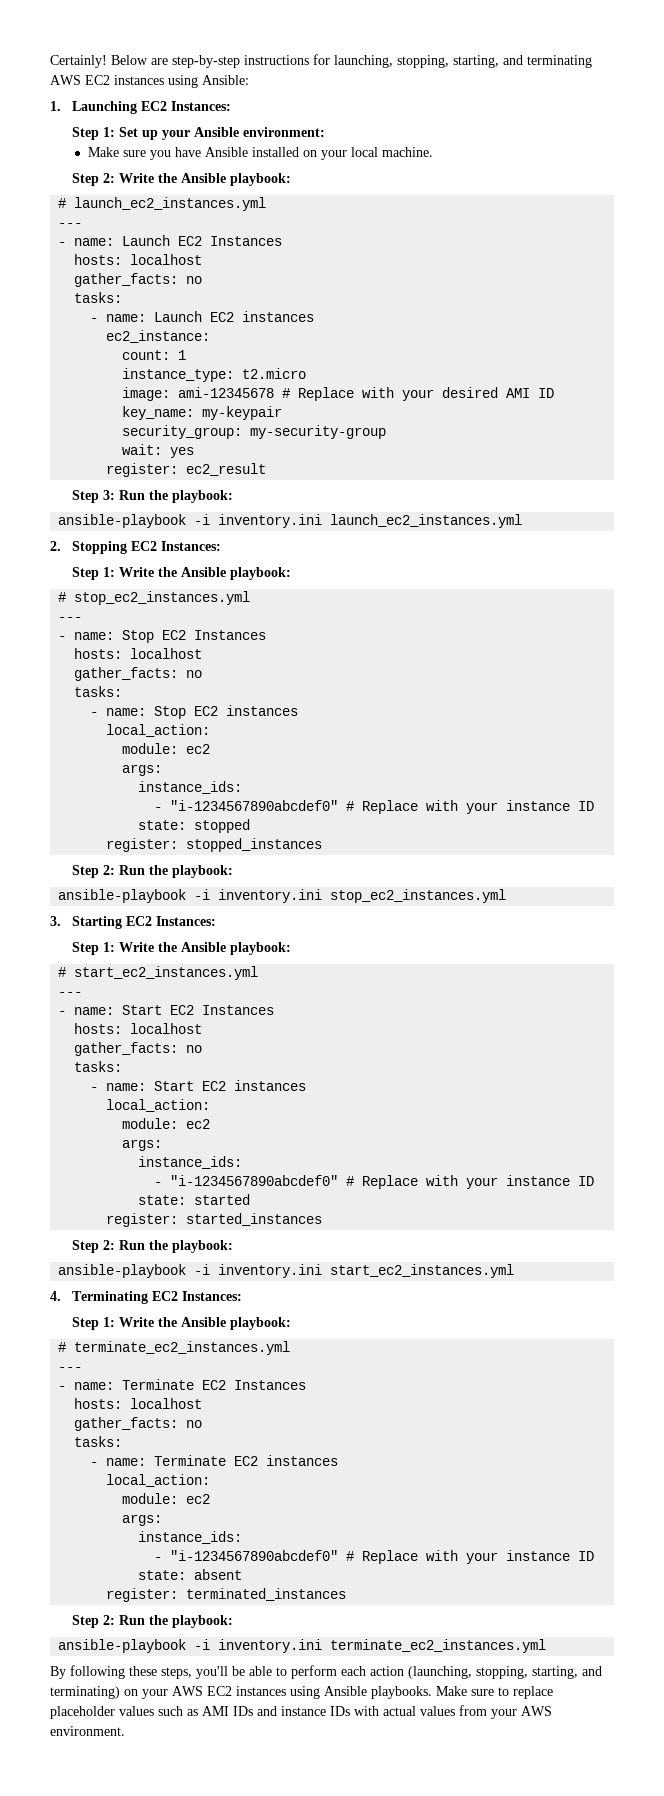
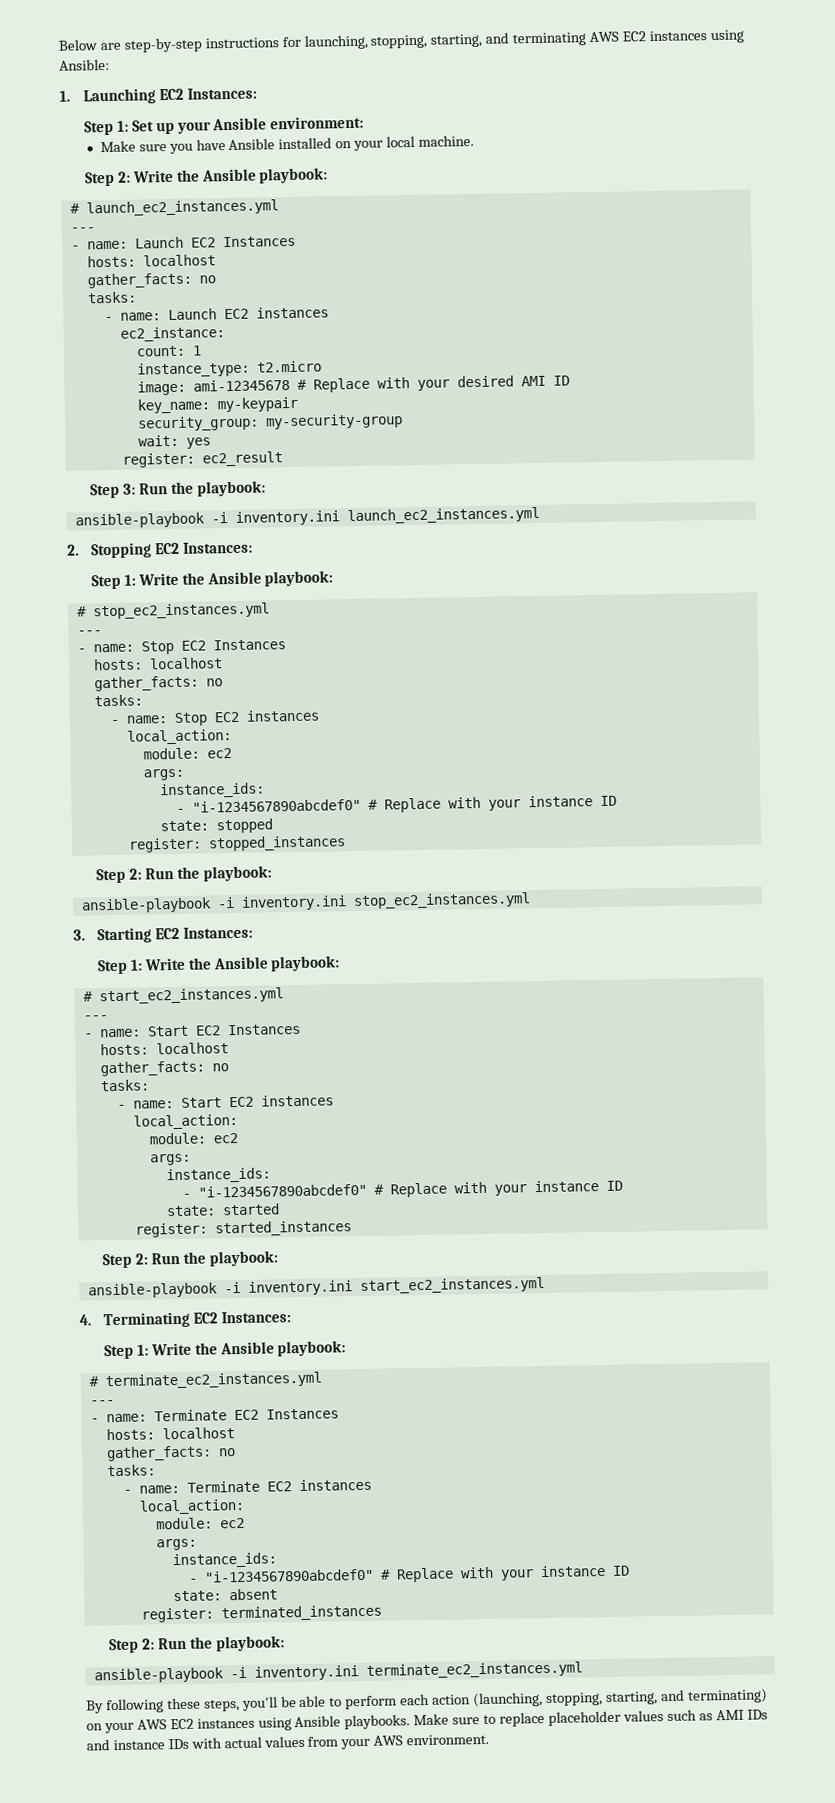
[50,55,107,68] Certainly! -> (58, 45) none

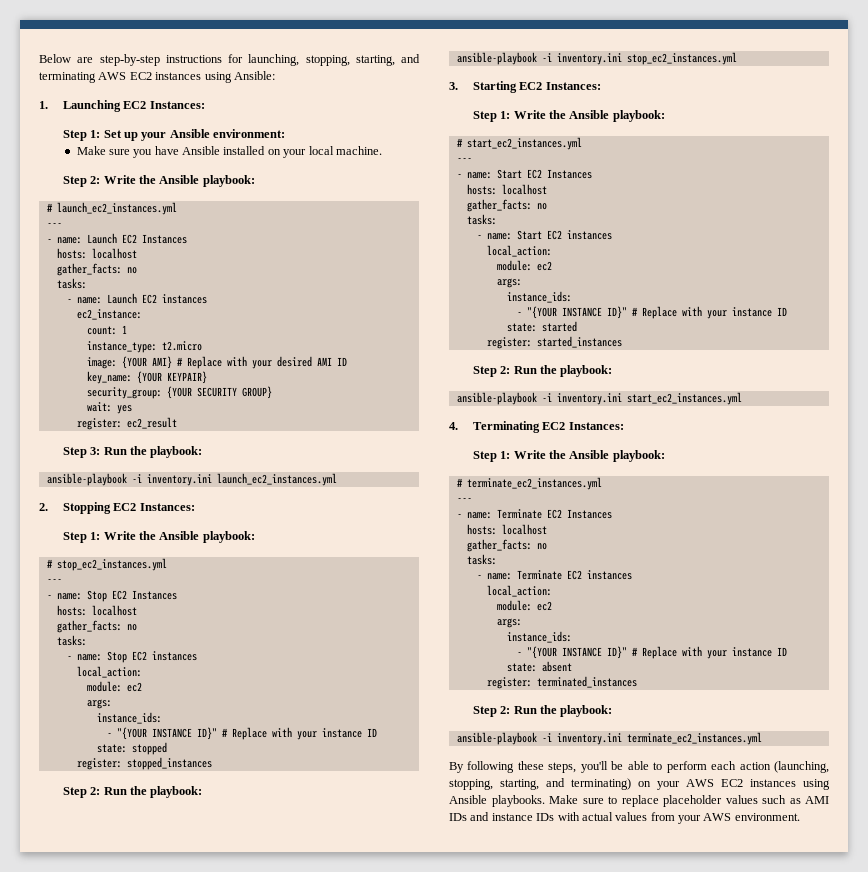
[192,379,290,392] ami-12345678 -> [121,356,172,369] {YOUR AMI}
[216,396,298,413] my-keypair -> [136,371,207,384] {YOUR KEYPAIR}
[265,413,403,430] my-security-group -> [166,386,272,399] {YOUR SECURITY GROUP}
[191,798,361,813] "i-1234567890abcdef0" -> [116,727,217,740] "{YOUR INSTANCE ID}"
[197,1183,367,1198] "i-1234567890abcdef0" -> [526,306,627,319] "{YOUR INSTANCE ID}"
[203,1568,374,1583] "i-1234567890abcdef0" -> [526,646,627,659] "{YOUR INSTANCE ID}"

